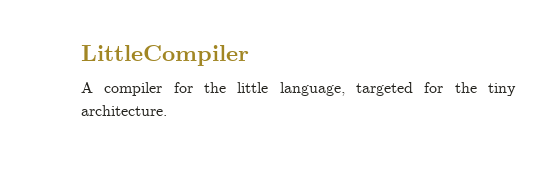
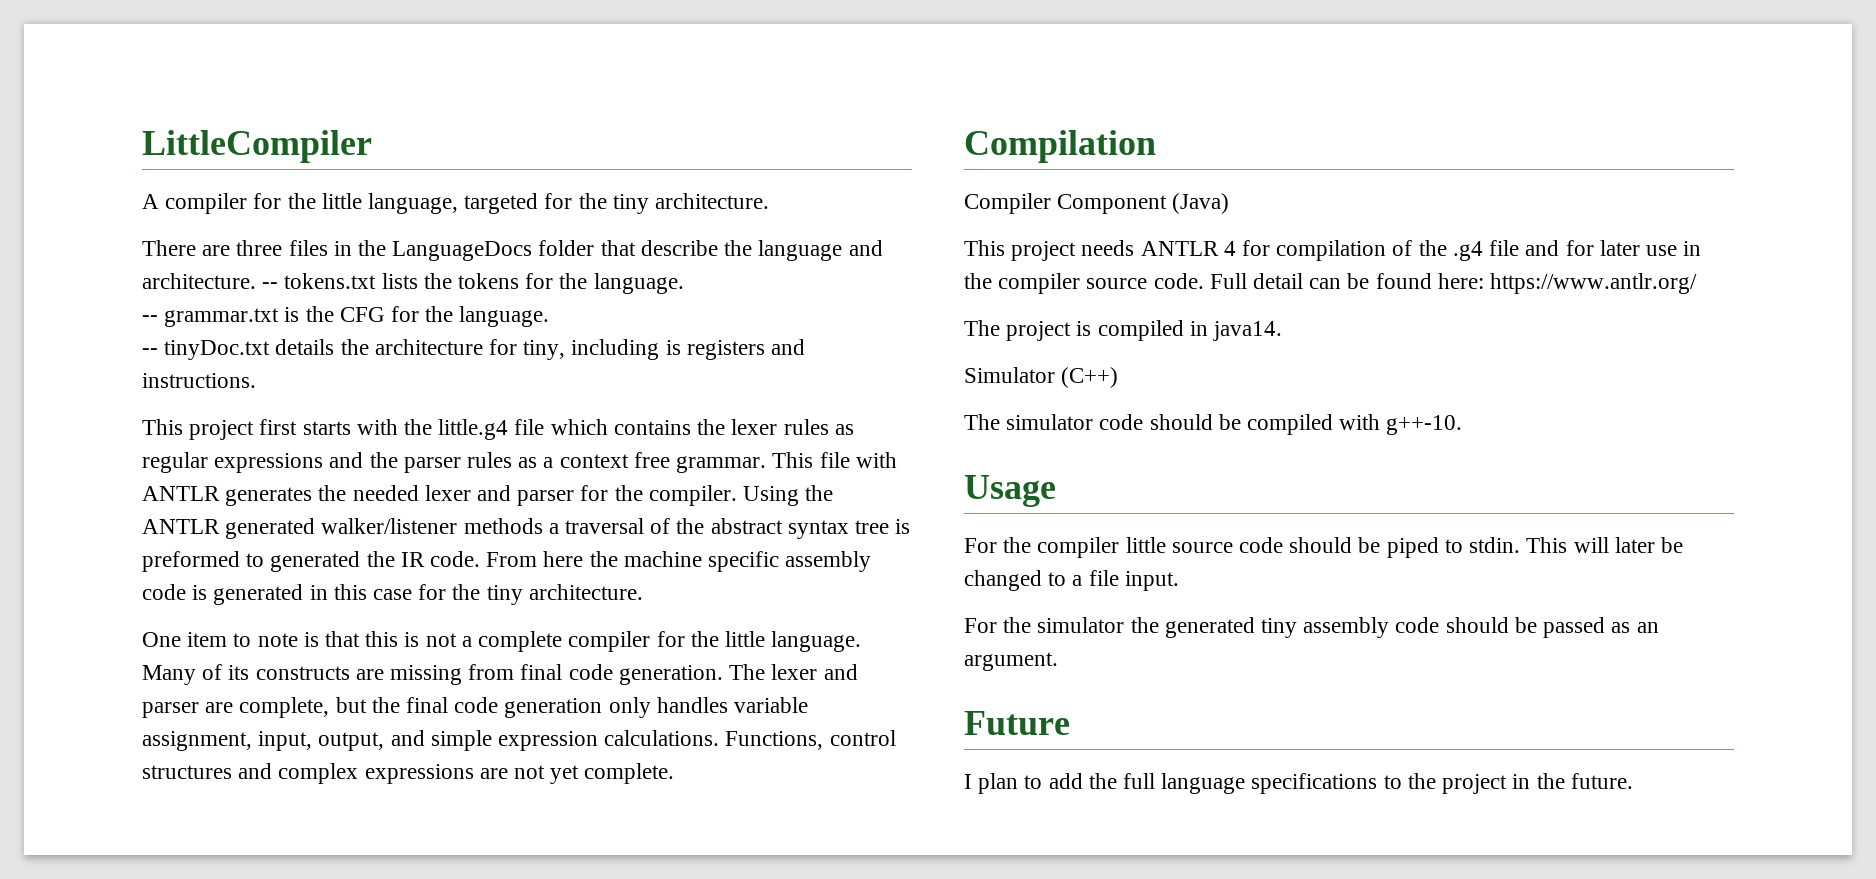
(167, 110) none -> [142,240,883,261] [142,273,684,294] [142,306,550,327] [142,339,806,360] [142,373,256,388] [142,419,854,440] [142,452,897,473] [142,485,834,506] [142,518,911,539] [142,551,872,572] [142,584,643,605] [142,631,862,652] [142,664,858,685] [142,697,809,718] [142,730,896,751] [142,763,675,784] [964,130,1156,163] [964,193,1230,214] [964,240,1702,261] [964,273,1698,294] [964,320,1283,341] [964,367,1119,388] [964,414,1463,435] [964,475,1056,507] [964,537,1683,558] [964,570,1179,591] [964,617,1659,638] [964,652,1058,671] [964,711,1070,735] [964,773,1633,794] // There are three files in the LanguageDocs folder that describe the language and architecture. -- tokens.txt lists the tokens for the language. // -- grammar.txt is the CFG for the language. // -- tinyDoc.txt details the architecture for tiny, including is registers and instructions. // This project first starts with the little.g4 file which contains the lexer rules as regular expressions and the parser rules as a context free grammar. This file with ANTLR generates the needed lexer and parser for the compiler. Using the ANTLR generated walker/listener methods a traversal of the abstract syntax tree is preformed to generated the IR code. From here the machine specific assembly code is generated in this case for the tiny architecture. // One item to note is that this is not a complete compiler for the little language. Many of its constructs are missing from final code generation. The lexer and parser are complete, but the final code generation only handles variable assignment, input, output, and simple expression calculations. Functions, control structures and complex expressions are not yet complete. // Compilation // Compiler Component (Java) // This project needs ANTLR 4 for compilation of the .g4 file and for later use in the compiler source code. Full detail can be found here: https://www.antlr.org/ // The project is compiled in java14. // Simulator (C++) // The simulator code should be compiled with g++-10. // Usage // For the compiler little source code should be piped to stdin. This will later be changed to a file input. // For the simulator the generated tiny assembly code should be passed as an argument. // Future // I plan to add the full language specifications to the project in the future.

